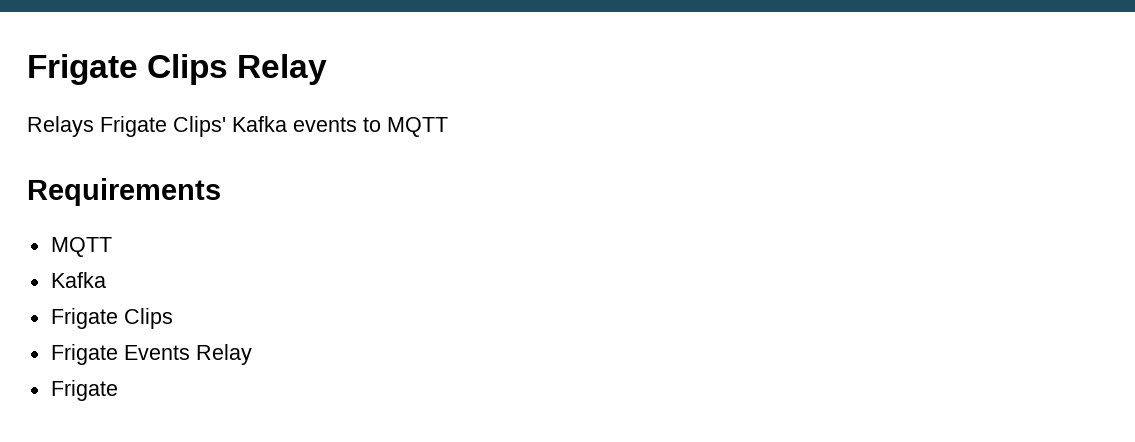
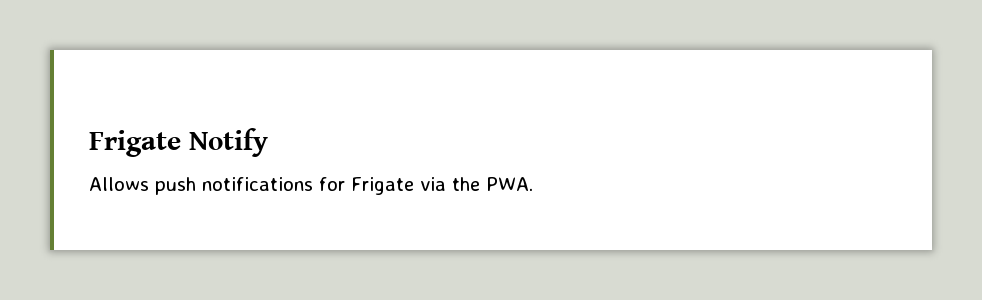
[27,54,328,85] [27,116,448,137] [27,178,221,206] [50,237,112,257] [50,272,106,288] [50,308,173,329] [50,344,252,365] [50,380,118,401] Frigate Clips Relay // Relays Frigate Clips' Kafka events to MQTT // Requirements // MQTT // Kafka // Frigate Clips // Frigate Events Relay // Frigate -> [89,128,268,157] [89,177,533,195] Frigate Notify // Allows push notifications for Frigate via the PWA.

